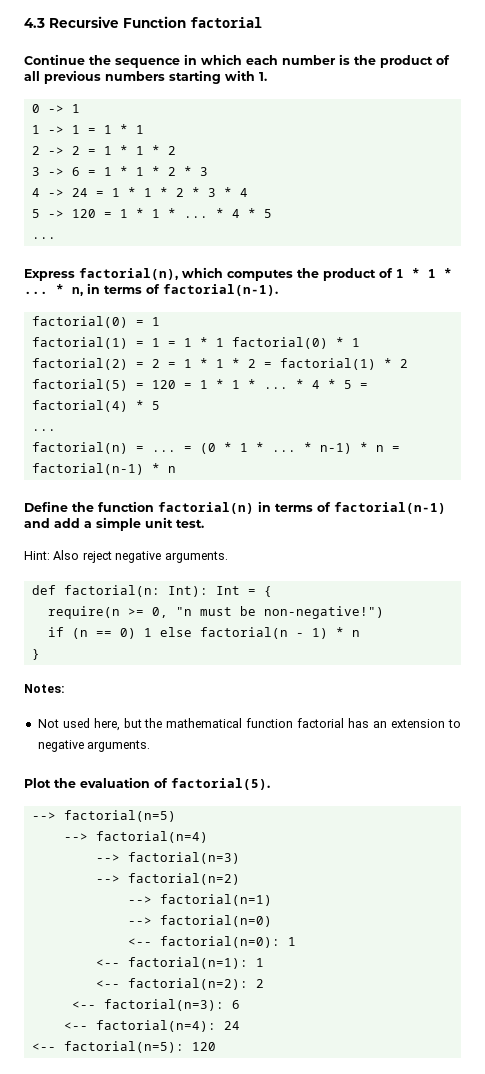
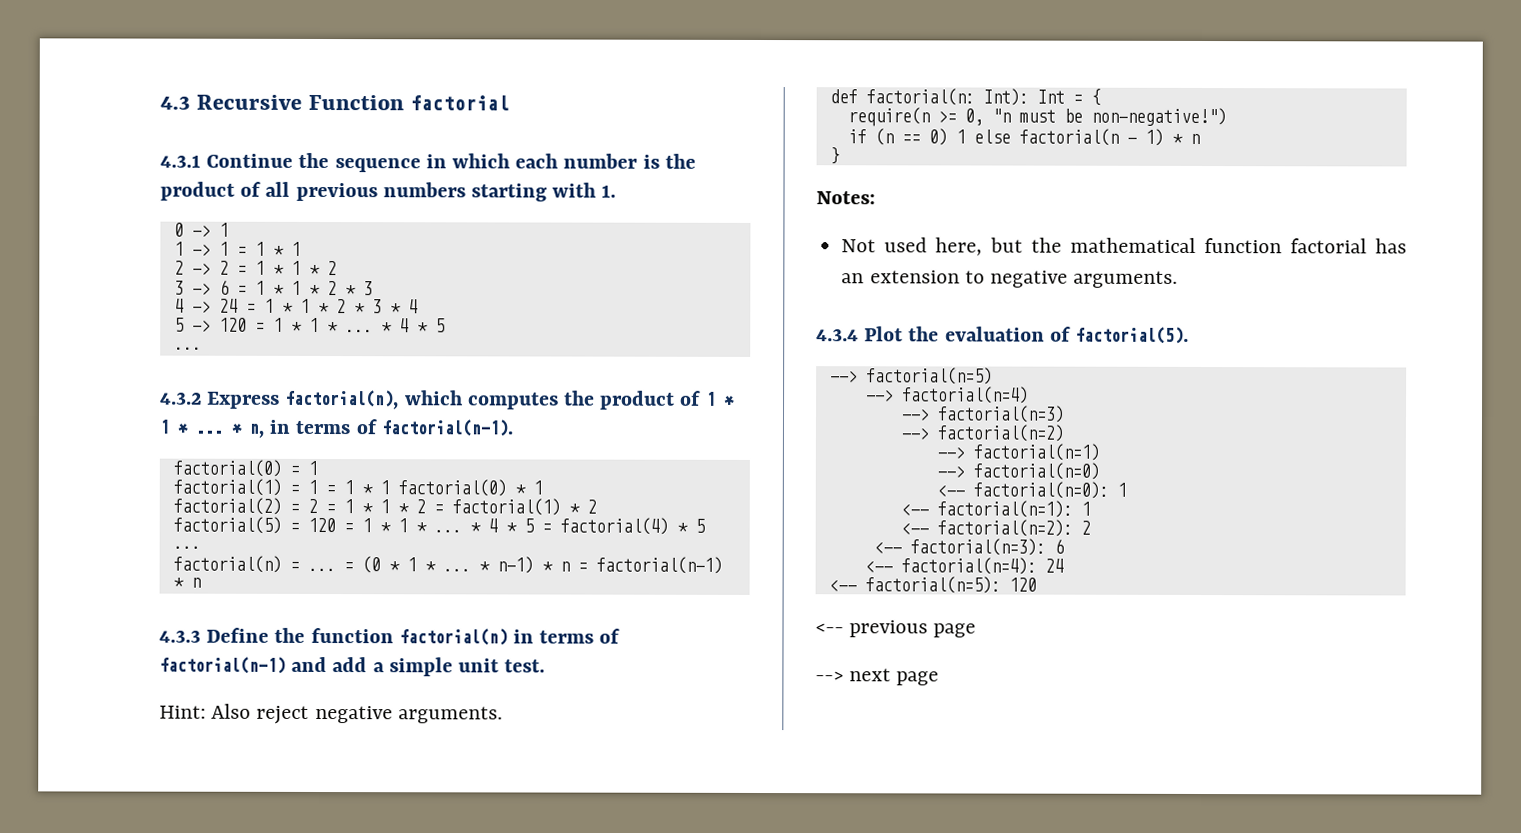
(262, 22) none -> [160,154,201,168] 4.3.1
(56, 238) none -> [160,392,202,405] 4.3.2
(176, 469) none -> [159,630,201,643] 4.3.3
(151, 746) none -> [816,329,859,342] 4.3.4
(216, 1046) none -> [815,620,977,638] [815,668,940,686] // <-- previous page // --> next page

